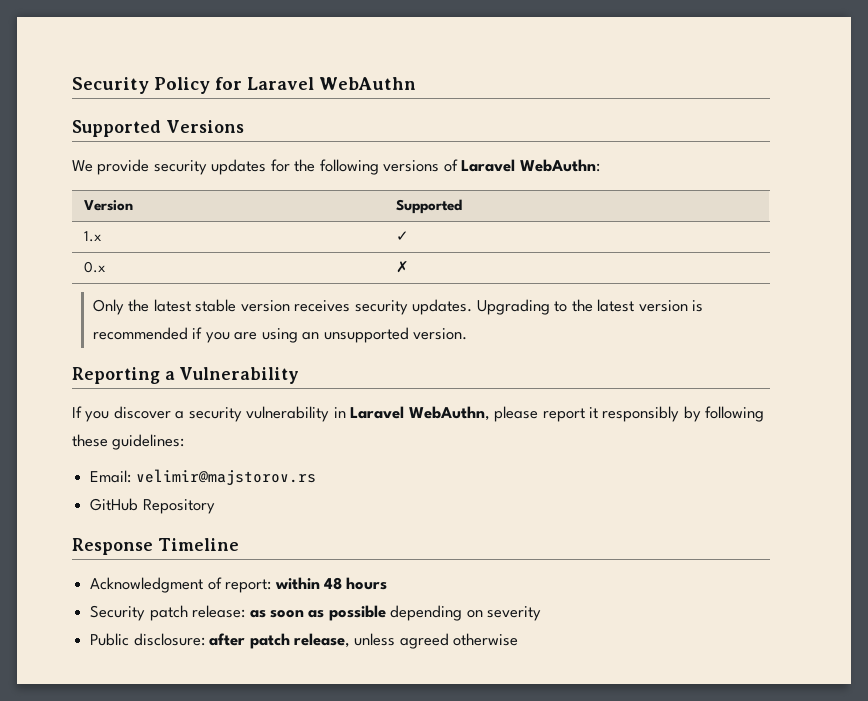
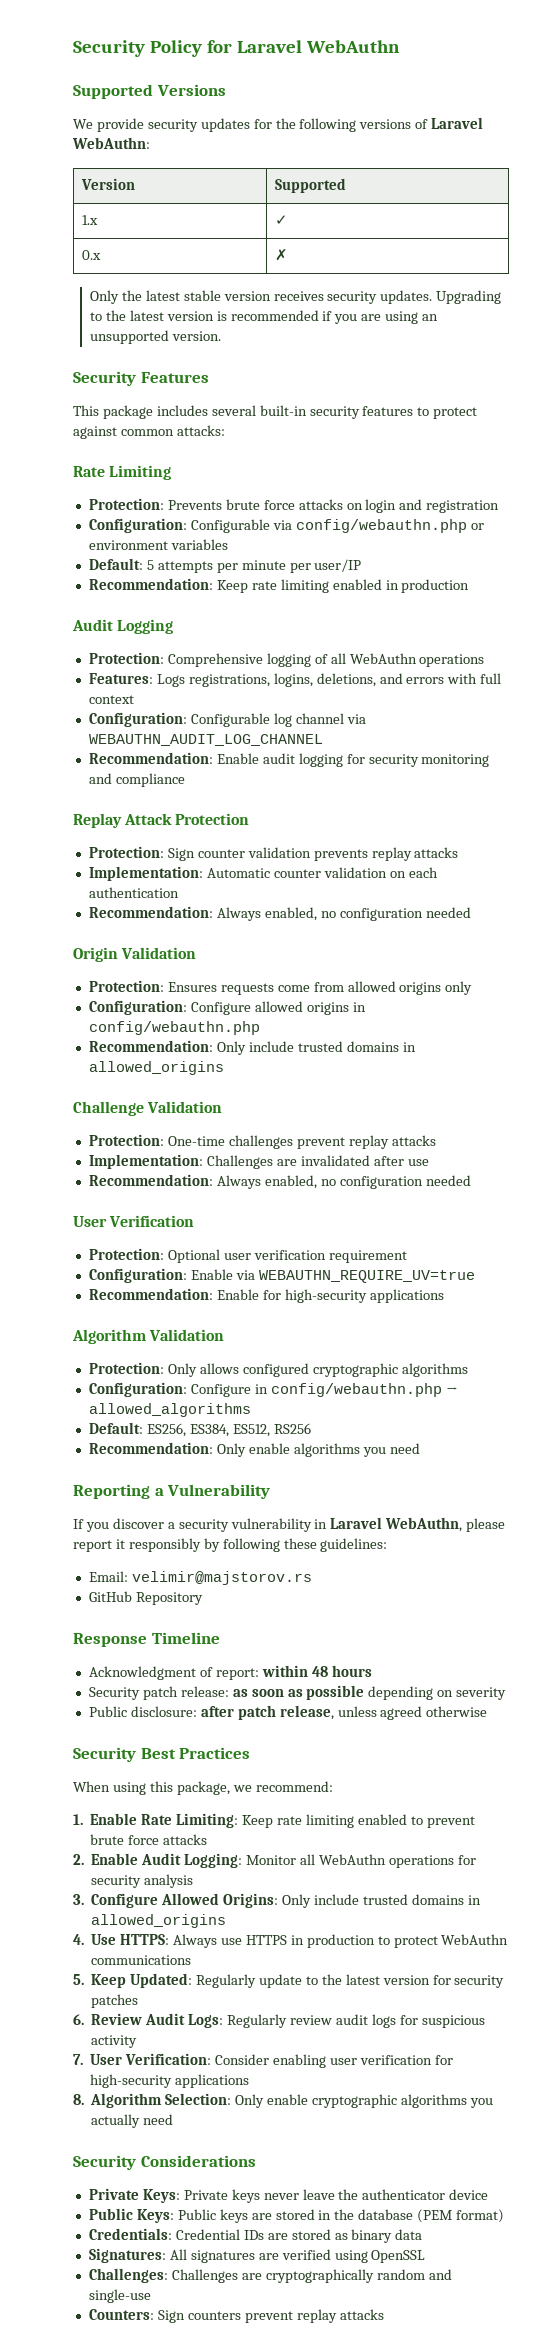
(468, 334) none -> [73,371,209,386] [73,405,478,419] [73,425,225,439] [73,465,172,480] [88,498,500,513] [88,518,484,533] [88,539,228,550] [88,558,362,573] [88,578,470,593] [72,619,174,634] [88,652,485,667] [88,673,502,687] [88,695,134,704] [88,712,366,727] [88,734,323,746] [88,752,490,767] [88,773,185,787] [73,813,250,828] [88,846,459,861] [88,866,438,881] [88,887,179,898] [88,906,471,921] [73,947,197,962] [88,980,473,995] [88,1000,366,1015] [88,1021,260,1035] [88,1040,416,1055] [88,1061,224,1075] [73,1101,223,1116] [88,1134,436,1149] [88,1154,429,1169] [88,1174,471,1189] [73,1215,195,1227] [88,1248,407,1263] [88,1268,475,1283] [88,1288,444,1303] [72,1329,225,1344] [88,1362,468,1377] [88,1382,458,1397] [88,1403,251,1417] [88,1422,311,1437] [88,1442,420,1457] // Security Features // This package includes several built-in security features to protect against common attacks: // Rate Limiting // Protection: Prevents brute force attacks on login and registration // Configuration: Configurable via config/webauthn.php or environment variables // Default: 5 attempts per minute per user/IP // Recommendation: Keep rate limiting enabled in production // Audit Logging // Protection: Comprehensive logging of all WebAuthn operations // Features: Logs registrations, logins, deletions, and errors with full context // Configuration: Configurable log channel via WEBAUTHN_AUDIT_LOG_CHANNEL // Recommendation: Enable audit logging for security monitoring and compliance // Replay Attack Protection // Protection: Sign counter validation prevents replay attacks // Implementation: Automatic counter validation on each authentication // Recommendation: Always enabled, no configuration needed // Origin Validation // Protection: Ensures requests come from allowed origins only // Configuration: Configure allowed origins in config/webauthn.php // Recommendation: Only include trusted domains in allowed_origins // Challenge Validation // Protection: One-time challenges prevent replay attacks // Implementation: Challenges are invalidated after use // Recommendation: Always enabled, no configuration needed // User Verification // Protection: Optional user verification requirement // Configuration: Enable via WEBAUTHN_REQUIRE_UV=true // Recommendation: Enable for high-security applications // Algorithm Validation // Protection: Only allows configured cryptographic algorithms // Configuration: Configure in config/webauthn.php → allowed_algorithms // Default: ES256, ES384, ES512, RS256 // Recommendation: Only enable algorithms you need
(519, 639) none -> [73,1747,251,1762] [73,1781,333,1795] [73,1813,475,1828] [90,1834,208,1845] [73,1853,476,1868] [91,1874,194,1888] [73,1893,481,1908] [91,1914,227,1928] [73,1934,509,1948] [91,1955,192,1965] [73,1973,505,1988] [91,1994,139,2008] [73,2013,485,2028] [91,2035,138,2048] [73,2053,453,2068] [90,2074,250,2088] [73,2093,493,2108] [91,2114,174,2128] [73,2155,256,2170] [88,2188,489,2203] [88,2208,505,2223] [88,2228,423,2243] [88,2248,426,2263] [88,2268,452,2283] [88,2289,151,2303] [88,2309,384,2323] // Security Best Practices // When using this package, we recommend: // 1. Enable Rate Limiting: Keep rate limiting enabled to prevent brute force attacks // 2. Enable Audit Logging: Monitor all WebAuthn operations for security analysis // 3. Configure Allowed Origins: Only include trusted domains in allowed_origins // 4. Use HTTPS: Always use HTTPS in production to protect WebAuthn communications // 5. Keep Updated: Regularly update to the latest version for security patches // 6. Review Audit Logs: Regularly review audit logs for suspicious activity // 7. User Verification: Consider enabling user verification for high-security applications // 8. Algorithm Selection: Only enable cryptographic algorithms you actually need // Security Considerations // Private Keys: Private keys never leave the authenticator device // Public Keys: Public keys are stored in the database (PEM format) // Credentials: Credential IDs are stored as binary data // Signatures: All signatures are verified using OpenSSL // Challenges: Challenges are cryptographically random and single-use // Counters: Sign counters prevent replay attacks

